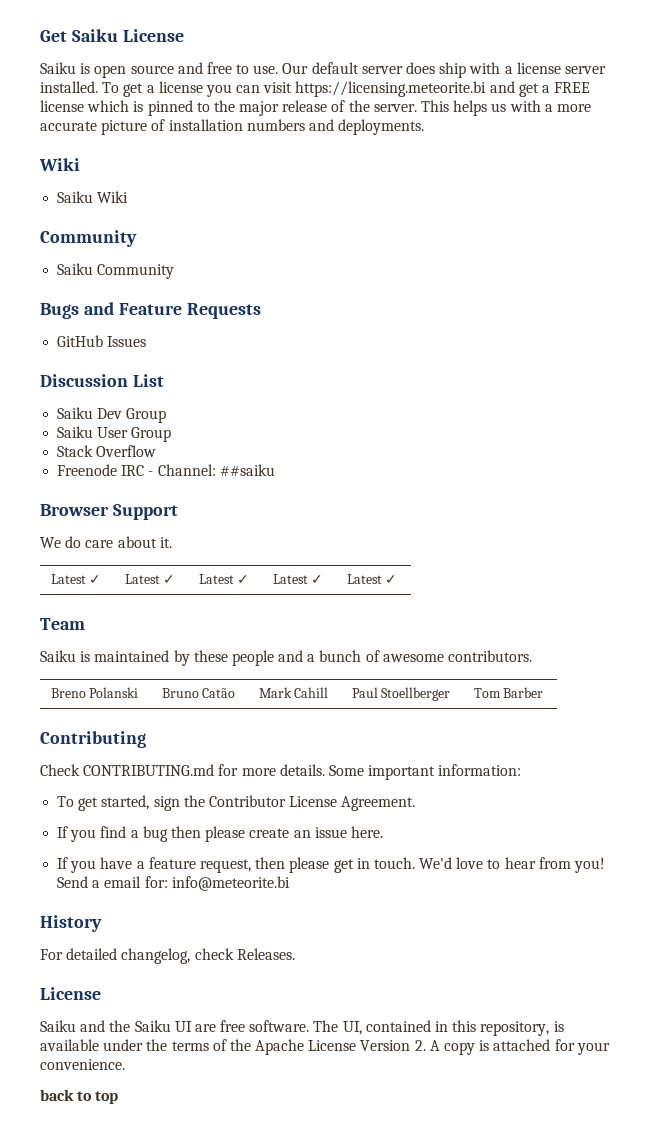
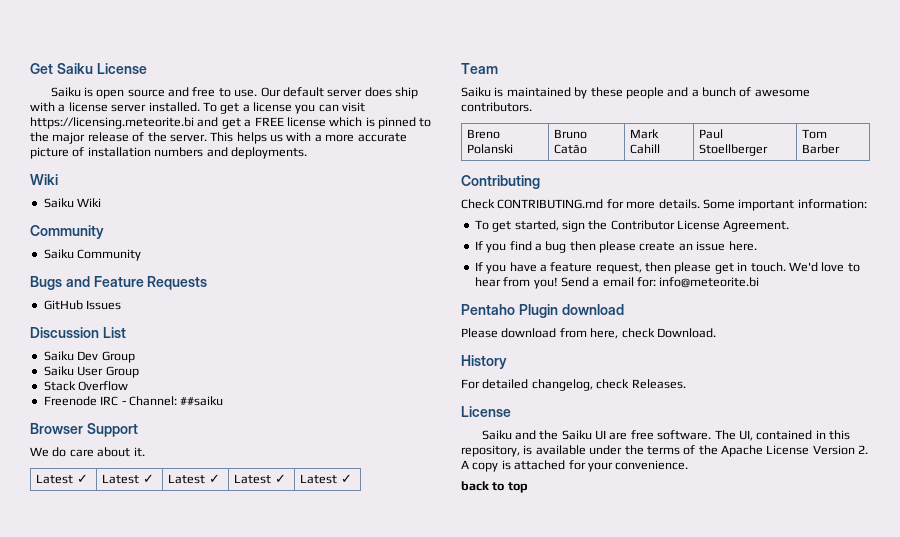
(290, 883) none -> [461,304,624,318] [461,328,716,339] // Pentaho Plugin download // Please download from here, check Download.

